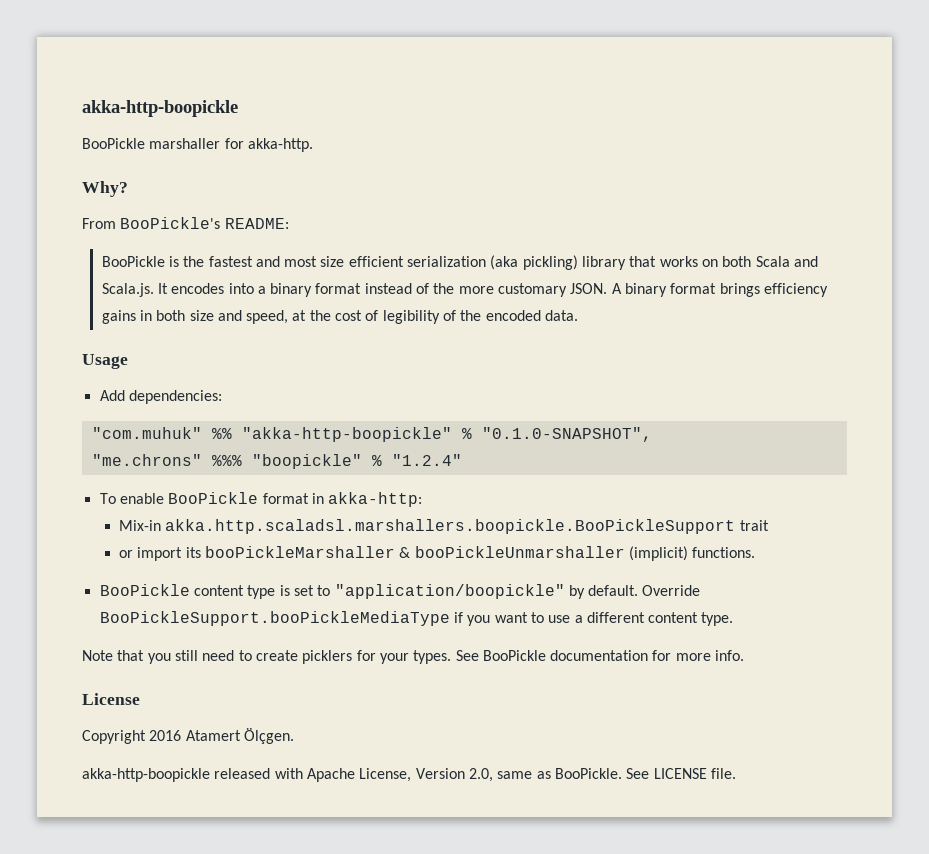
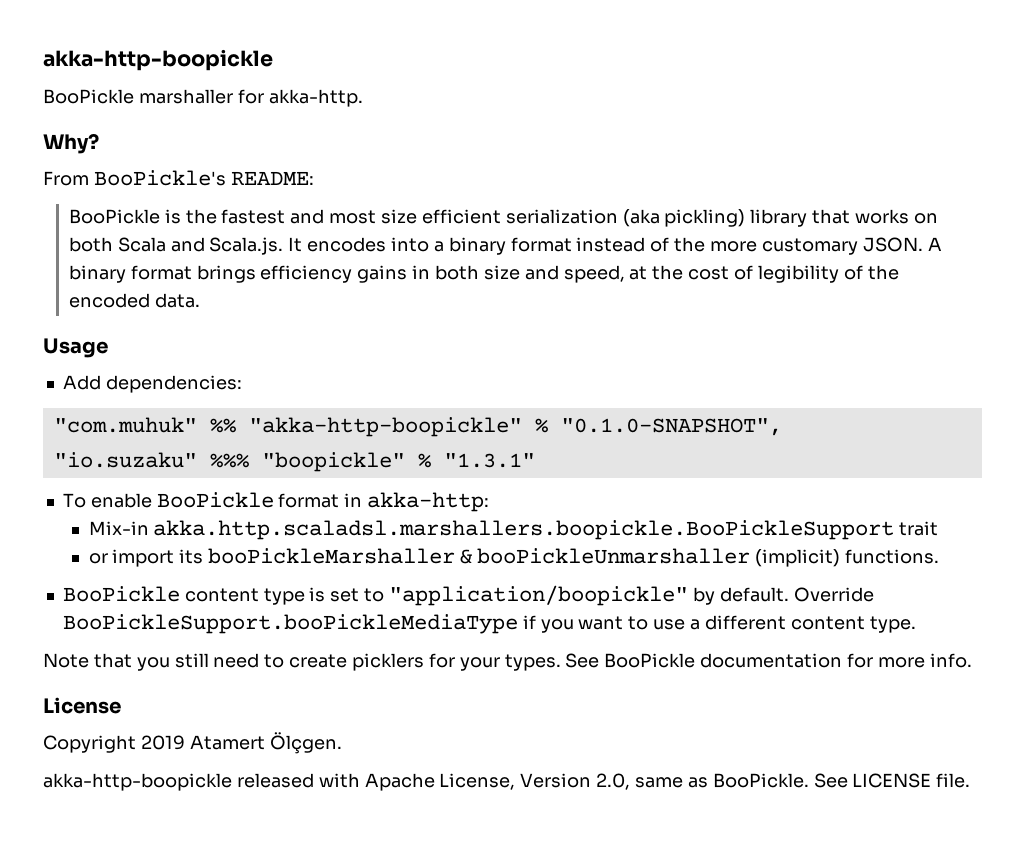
[91,454,202,466] "me.chrons" -> [53,452,197,468] "io.suzaku"
[391,454,462,466] "1.2.4" -> [443,453,535,468] "1.3.1"
[149,730,182,741] 2016 -> [140,735,185,750] 2019

